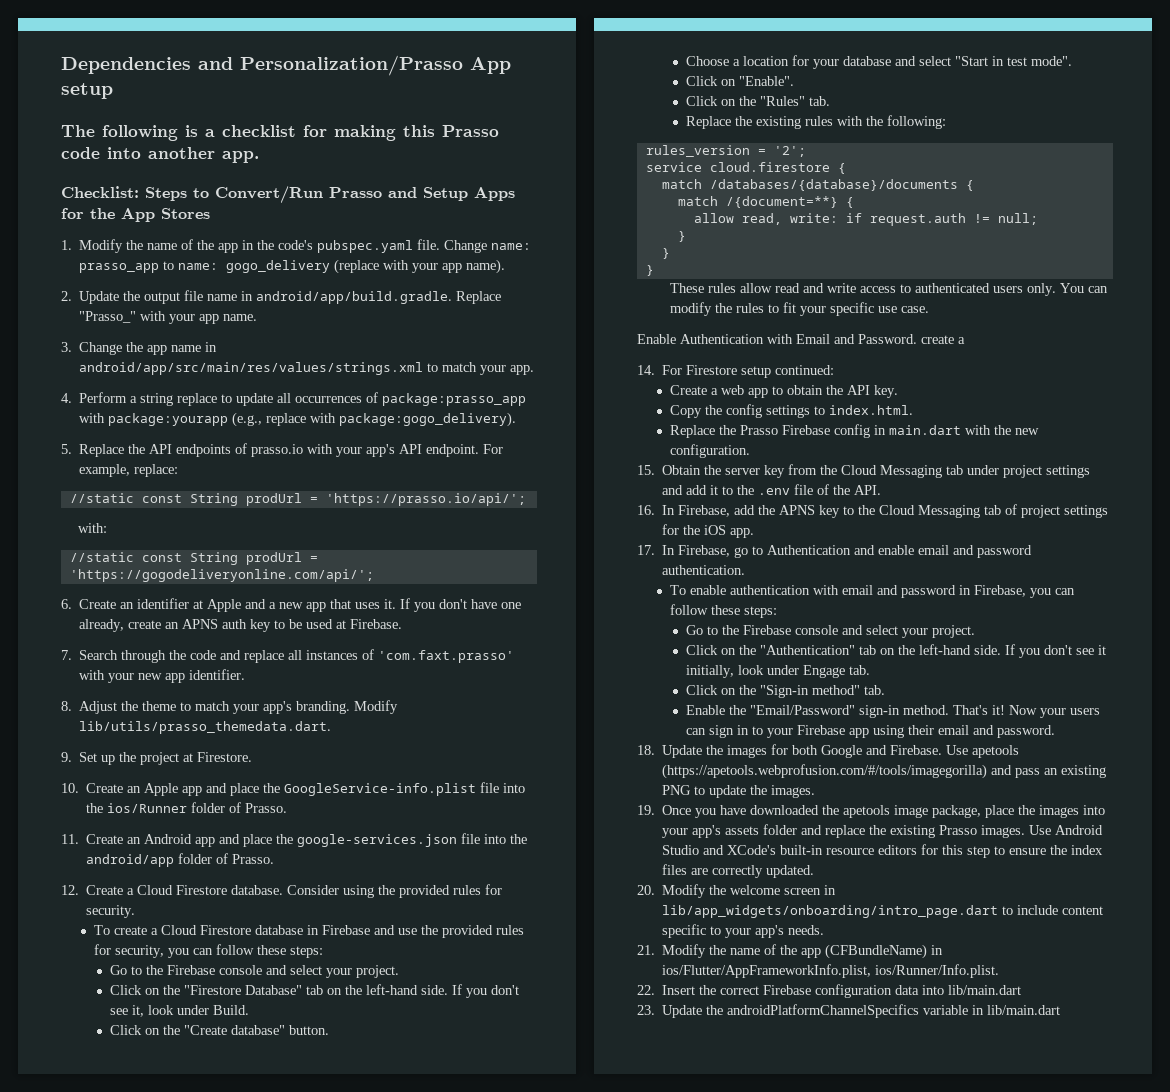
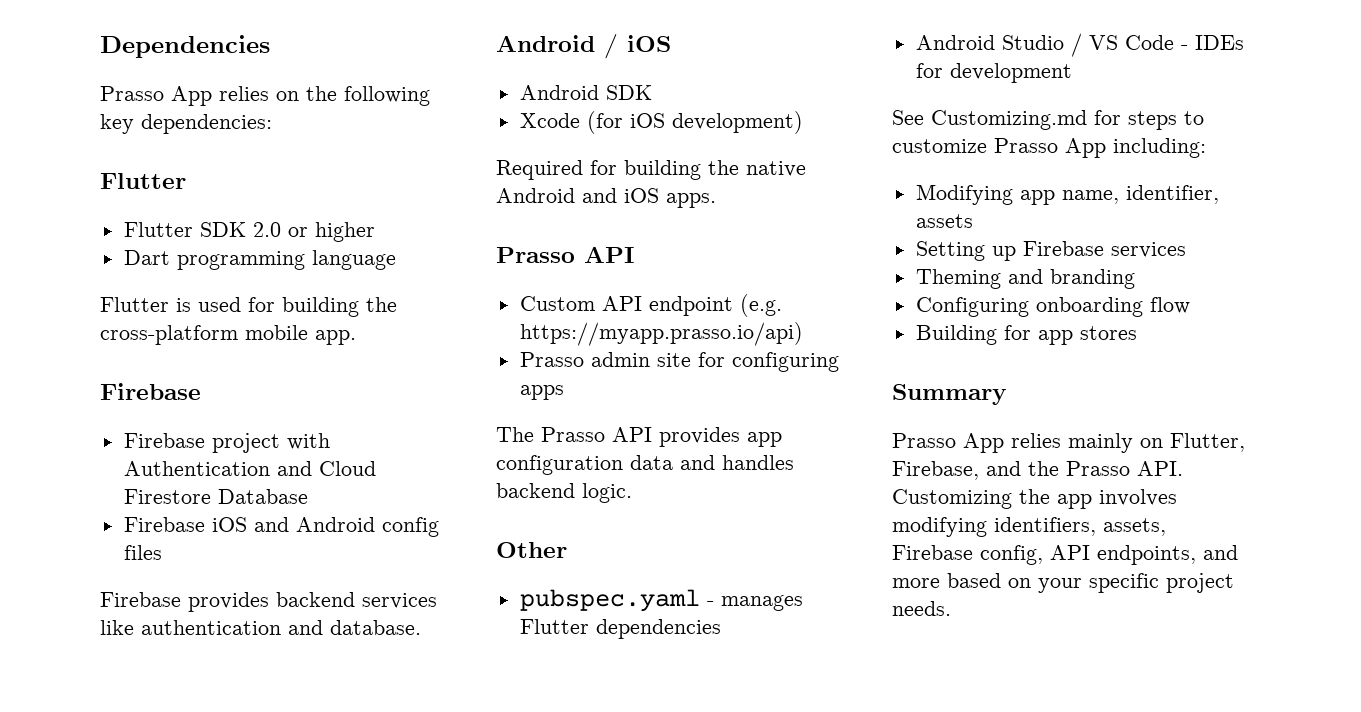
[198,55,511,76] [61,83,113,99] [61,125,499,141] [61,147,259,163] [61,186,515,204] [61,208,210,222] [61,239,532,253] [79,259,506,274] [61,290,502,304] [79,311,258,324] [61,342,218,355] [79,362,535,375] [61,392,527,406] [79,412,517,427] [61,443,504,457] [79,464,179,477] [69,493,526,506] [77,523,107,533] [69,552,318,565] [69,569,374,582] [61,598,522,612] [79,619,403,632] [61,649,515,663] [79,669,246,683] [61,700,399,714] [79,721,332,734] [61,752,253,765] [61,782,526,796] [86,802,288,813] [61,833,528,847] [86,853,275,867] [61,884,503,898] [86,905,136,918] [93,925,524,938] [93,944,323,958] [110,965,400,978] [110,984,520,998] [110,1005,250,1017] [110,1025,330,1035] [686,55,1073,69] [686,76,795,86] [686,96,831,106] [686,115,947,129] [645,145,806,157] [645,162,846,174] [661,179,974,191] [677,196,854,208] [693,213,1038,226] [677,231,686,242] [661,248,670,259] [645,265,654,276] [670,283,1109,296] [670,302,930,316] [637,334,965,344] [637,365,835,378] [669,385,898,398] [669,404,913,418] [669,424,1039,438] [669,444,750,458] [637,464,1091,478] [662,484,882,495] [637,504,1109,518] [662,524,755,538] [637,545,1033,558] [662,565,746,575] [669,585,1075,598] [669,604,777,618] [686,625,976,638] [686,644,1107,658] [686,665,871,678] [686,685,886,698] [686,705,1101,718] [686,725,1056,738] [637,744,1020,758] [662,764,1107,779] [662,785,816,798] [637,805,1106,818] [662,824,1104,838] [662,844,1104,858] [662,864,815,878] [637,884,837,898] [662,905,1104,918] [662,924,825,938] [637,944,944,959] [662,964,1000,978] [637,984,1022,998] [637,1004,1061,1018] and Personalization/Prasso App setup // The following is a checklist for making this Prasso code into another app. // Checklist: Steps to Convert/Run Prasso and Setup Apps for the App Stores // 1. Modify the name of the app in the code's pubspec.yaml file. Change name: prasso_app to name: gogo_delivery (replace with your app name). // 2. Update the output file name in android/app/build.gradle. Replace "Prasso_" with your app name. // 3. Change the app name in android/app/src/main/res/values/strings.xml to match your app. // 4. Perform a string replace to update all occurrences of package:prasso_app with package:yourapp (e.g., replace with package:gogo_delivery). // 5. Replace the API endpoints of prasso.io with your app's API endpoint. For example, replace: // //static const String prodUrl = 'https://prasso.io/api/'; // with: // //static const String prodUrl = 'https://gogodeliveryonline.com/api/'; // 6. Create an identifier at Apple and a new app that uses it. If you don't have one already, create an APNS auth key to be used at Firebase. // 7. Search through the code and replace all instances of 'com.faxt.prasso' with your new app identifier. // 8. Adjust the theme to match your app's branding. Modify lib/utils/prasso_themedata.dart. // 9. Set up the project at Firestore. // 10. Create an Apple app and place the GoogleService-info.plist file into the ios/Runner folder of Prasso. // 11. Create an Android app and place the google-services.json file into the android/app folder of Prasso. // 12. Create a Cloud Firestore database. Consider using the provided rules for security. // To create a Cloud Firestore database in Firebase and use the provided rules for security, you can follow these steps: // Go to the Firebase console and select your project. // Click on the "Firestore Database" tab on the left-hand side. If you don't see it, look under Build. // Click on the "Create database" button. // Choose a location for your database and select "Start in test mode". // Click on "Enable". // Click on the "Rules" tab. // Replace the existing rules with the following: // rules_version = '2'; // service cloud.firestore { // match /databases/{database}/documents { // match /{document=**} { // allow read, write: if request.auth != null; // } // } // } // These rules allow read and write access to authenticated users only. You can modify the rules to fit your specific use case. // Enable Authentication with Email and Password. create a // 14. For Firestore setup continued: // Create a web app to obtain the API key. // Copy the config settings to index.html. // Replace the Prasso Firebase config in main.dart with the new configuration. // 15. Obtain the server key from the Cloud Messaging tab under project settings and add it to the .env file of the API. // 16. In Firebase, add the APNS key to the Cloud Messaging tab of project settings for the iOS app. // 17. In Firebase, go to Authentication and enable email and password authentication. // To enable authentication with email and password in Firebase, you can follow these steps: // Go to the Firebase console and select your project. // Click on the "Authentication" tab on the left-hand side. If you don't see it initially, look under Engage tab. // Click on the "Sign-in method" tab. // Enable the "Email/Password" sign-in method. That's it! Now your users can sign in to your Firebase app using their email and password. // 18. Update the images for both Google and Firebase. Use apetools (https://apetools.webprofusion.com/#/tools/imagegorilla) and pass an existing PNG to update the images. // 19. Once you have downloaded the apetools image package, place the images into your app's assets folder and replace the existing Prasso images. Use Android Studio and XCode's built-in resource editors for this step to ensure the index files are correctly updated. // 20. Modify the welcome screen in lib/app_widgets/onboarding/intro_page.dart to include content specific to your app's needs. // 21. Modify the name of the app (CFBundleName) in ios/Flutter/AppFrameworkInfo.plist, ios/Runner/Info.plist. // 22. Insert the correct Firebase configuration data into lib/main.dart // 23. Update the androidPlatformChannelSpecifics variable in lib/main.dart -> [100,86,430,106] [100,114,272,134] [100,173,186,189] [123,222,375,242] [123,250,396,270] [100,297,397,317] [100,325,356,345] [100,383,201,400] [123,433,330,453] [123,461,376,476] [123,489,308,504] [123,517,439,537] [123,545,162,560] [100,592,437,612] [100,620,421,635] [496,34,671,59] [519,85,652,100] [519,111,803,134] [496,160,806,180] [496,188,716,208] [496,246,634,263] [519,294,782,317] [519,322,803,346] [519,352,839,372] [519,385,564,400] [496,427,782,447] [496,455,794,475] [496,483,632,503] [496,542,567,558] [519,589,803,612] [519,619,721,639] [915,33,1244,57] [915,63,1072,83] [892,110,1204,130] [892,138,1206,158] [915,184,1219,205] [915,214,973,228] [915,241,1186,261] [915,269,1135,289] [915,297,1190,317] [915,325,1137,345] [892,384,1007,405] [892,433,1245,453] [892,461,1183,480] [892,489,1177,509] [892,517,1166,537] [892,545,1238,565] [892,573,1234,593] [892,601,951,616] // Prasso App relies on the following key dependencies: // Flutter // Flutter SDK 2.0 or higher // Dart programming language // Flutter is used for building the cross-platform mobile app. // Firebase // Firebase project with Authentication and Cloud Firestore Database // Firebase iOS and Android config files // Firebase provides backend services like authentication and database. // Android / iOS // Android SDK // Xcode (for iOS development) // Required for building the native Android and iOS apps. // Prasso API // Custom API endpoint (e.g. https://myapp.prasso.io/api) // Prasso admin site for configuring apps // The Prasso API provides app configuration data and handles backend logic. // Other // pubspec.yaml - manages Flutter dependencies // Android Studio / VS Code - IDEs for development // See Customizing.md for steps to customize Prasso App including: // Modifying app name, identifier, assets // Setting up Firebase services // Theming and branding // Configuring onboarding flow // Building for app stores // Summary // Prasso App relies mainly on Flutter, Firebase, and the Prasso API. Customizing the app involves modifying identifiers, assets, Firebase config, API endpoints, and more based on your specific project needs.

